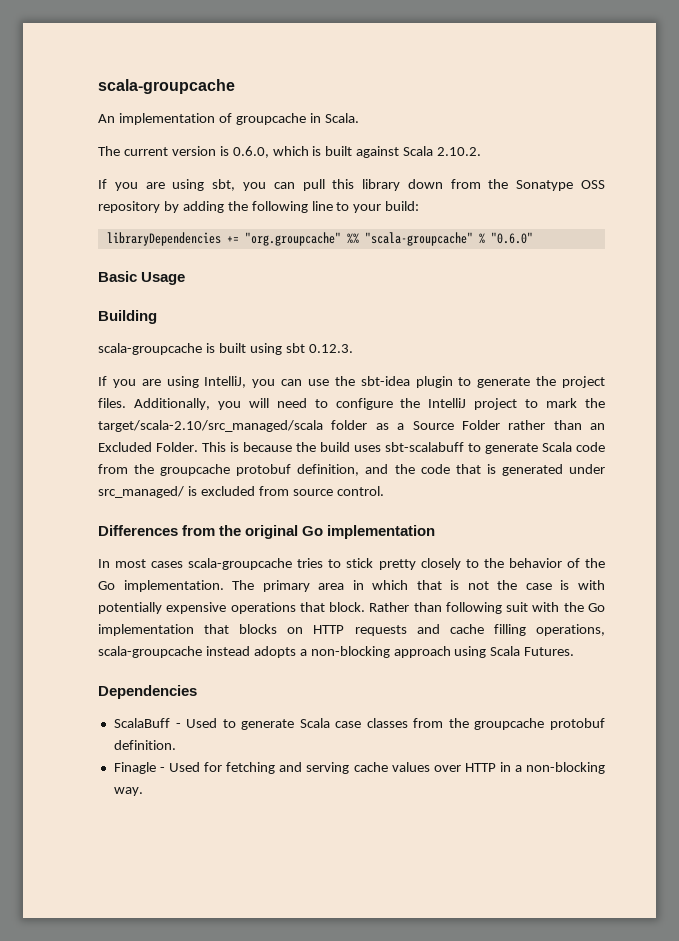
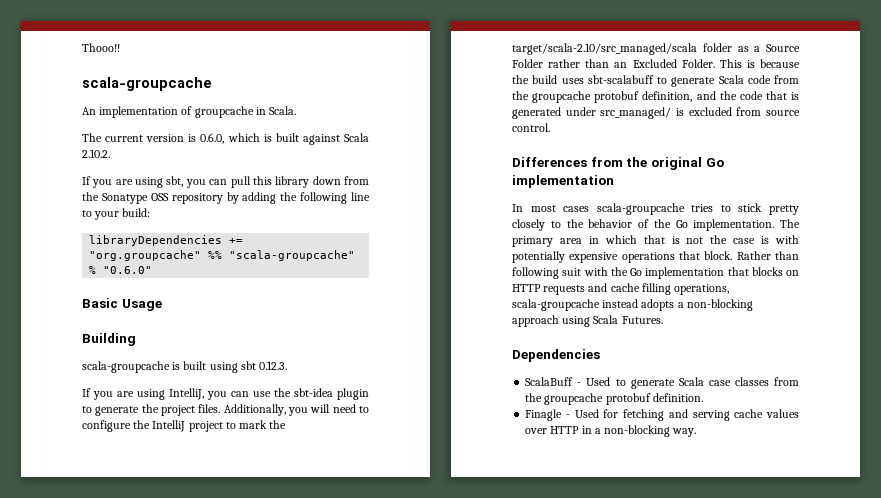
(98, 86) none -> [82,43,120,52] Thooo!! //

